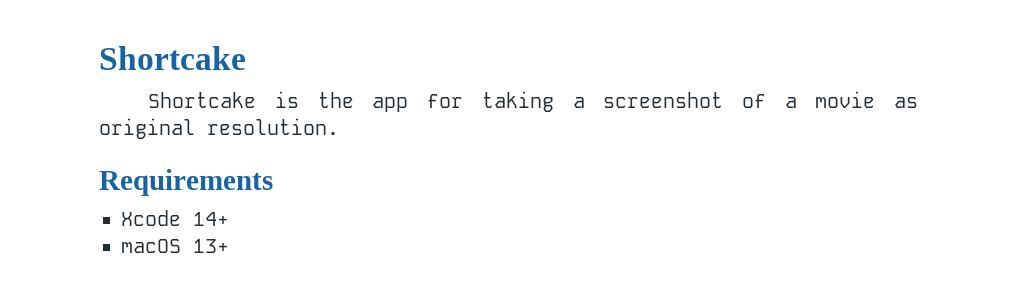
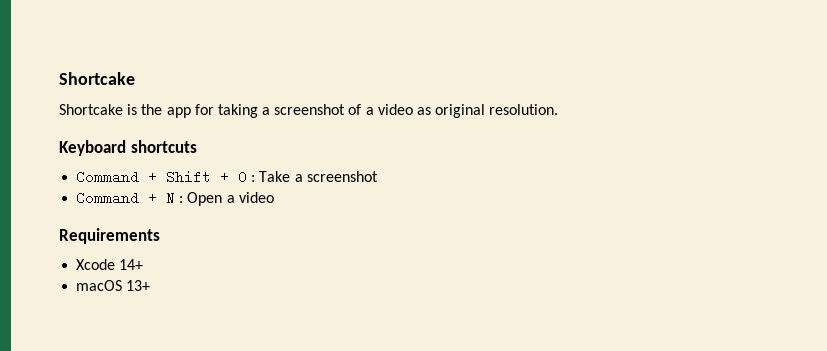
[815,91,876,108] movie -> [377,104,413,115] video
(339, 126) none -> [59,140,197,156] [76,170,378,184] [76,191,274,206] // Keyboard shortcuts // Command + Shift + 0 : Take a screenshot // Command + N : Open a video

